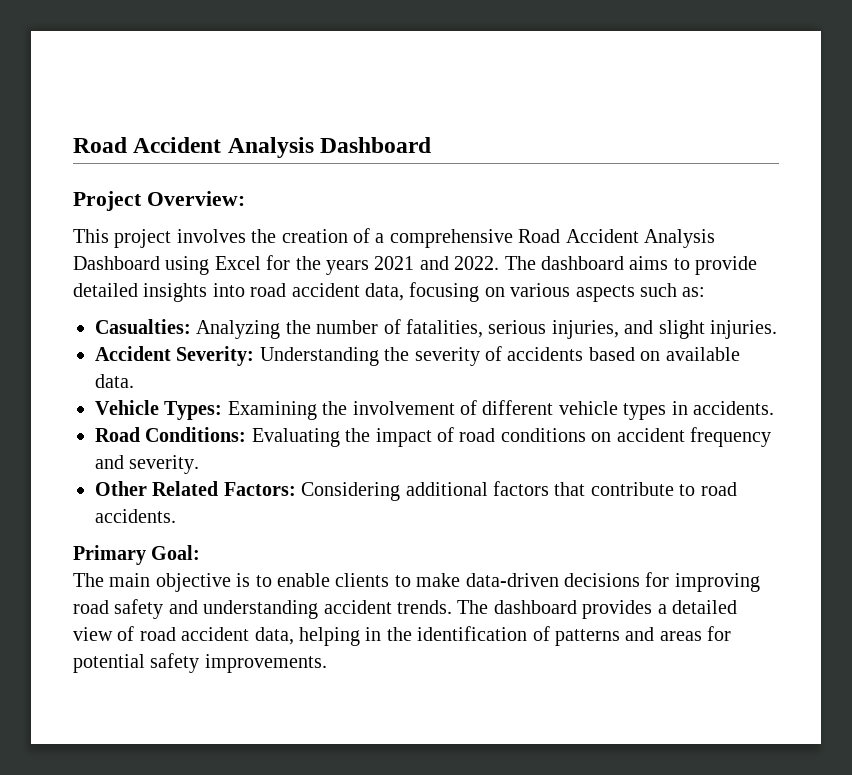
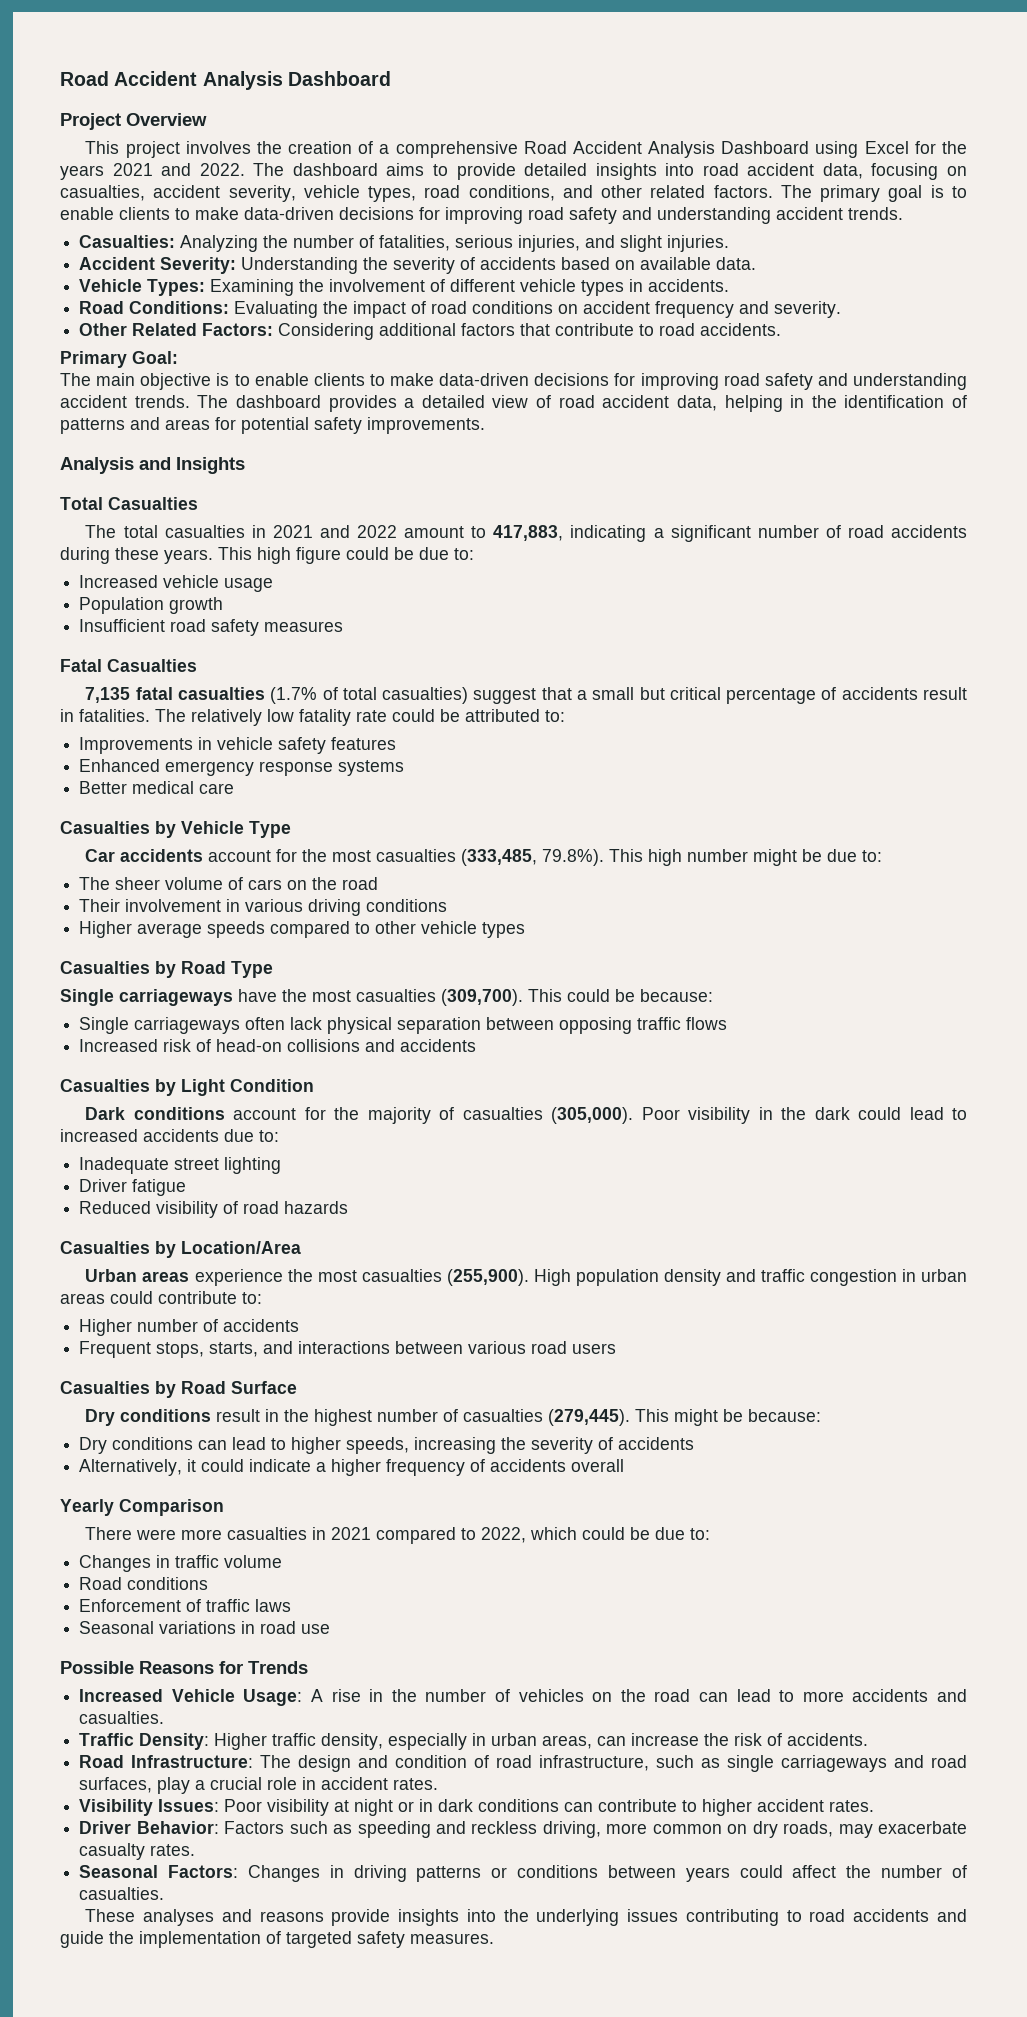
[146,191,245,206] Overview: -> [126,113,207,126] Overview
[510,283,706,302] various aspects such as: -> [60,185,967,202] [60,207,903,224] casualties, accident severity, vehicle types, road conditions, and other related factors. The primary goal is to enable clients to make data-driven decisions for improving road safety and understanding accident trends.
(327, 663) none -> [60,457,245,474] [60,497,198,510] [85,525,967,542] [60,547,474,564] [79,575,274,592] [79,597,224,614] [79,619,344,636] [60,659,197,672] [85,687,967,704] [60,709,565,726] [79,737,397,754] [79,759,405,776] [79,781,235,794] [60,821,291,838] [85,849,883,866] [79,877,379,890] [79,899,448,916] [79,921,526,938] [60,961,273,978] [60,989,713,1006] [79,1017,728,1034] [79,1039,477,1052] [60,1079,314,1096] [85,1107,967,1124] [60,1129,279,1142] [79,1157,282,1174] [79,1179,187,1196] [79,1201,349,1218] [60,1241,301,1258] [85,1269,968,1286] [60,1291,262,1304] [79,1319,300,1336] [79,1341,617,1358] [60,1381,297,1398] [85,1409,822,1426] [79,1437,695,1454] [79,1459,625,1476] [60,1499,224,1516] [85,1527,711,1544] [79,1555,283,1572] [79,1577,209,1590] [79,1599,292,1612] [79,1621,331,1634] [60,1661,308,1674] [79,1689,967,1706] [79,1711,165,1724] [79,1733,869,1750] [79,1755,967,1772] [79,1777,439,1794] [79,1799,875,1816] [79,1821,968,1838] [79,1843,196,1860] [79,1865,967,1882] [79,1887,165,1900] [85,1909,967,1926] [60,1931,494,1948] // Analysis and Insights // Total Casualties // The total casualties in 2021 and 2022 amount to 417,883, indicating a significant number of road accidents during these years. This high figure could be due to: // Increased vehicle usage // Population growth // Insufficient road safety measures // Fatal Casualties // 7,135 fatal casualties (1.7% of total casualties) suggest that a small but critical percentage of accidents result in fatalities. The relatively low fatality rate could be attributed to: // Improvements in vehicle safety features // Enhanced emergency response systems // Better medical care // Casualties by Vehicle Type // Car accidents account for the most casualties (333,485, 79.8%). This high number might be due to: // The sheer volume of cars on the road // Their involvement in various driving conditions // Higher average speeds compared to other vehicle types // Casualties by Road Type // Single carriageways have the most casualties (309,700). This could be because: // Single carriageways often lack physical separation between opposing traffic flows // Increased risk of head-on collisions and accidents // Casualties by Light Condition // Dark conditions account for the majority of casualties (305,000). Poor visibility in the dark could lead to increased accidents due to: // Inadequate street lighting // Driver fatigue // Reduced visibility of road hazards // Casualties by Location/Area // Urban areas experience the most casualties (255,900). High population density and traffic congestion in urban areas could contribute to: // Higher number of accidents // Frequent stops, starts, and interactions between various road users // Casualties by Road Surface // Dry conditions result in the highest number of casualties (279,445). This might be because: // Dry conditions can lead to higher speeds, increasing the severity of accidents // Alternatively, it could indicate a higher frequency of accidents overall // Yearly Comparison // There were more casualties in 2021 compared to 2022, which could be due to: // Changes in traffic volume // Road conditions // Enforcement of traffic laws // Seasonal variations in road use // Possible Reasons for Trends // Increased Vehicle Usage: A rise in the number of vehicles on the road can lead to more accidents and casualties. // Traffic Density: Higher traffic density, especially in urban areas, can increase the risk of accidents. // Road Infrastructure: The design and condition of road infrastructure, such as single carriageways and road surfaces, play a crucial role in accident rates. // Visibility Issues: Poor visibility at night or in dark conditions can contribute to higher accident rates. // Driver Behavior: Factors such as speeding and reckless driving, more common on dry roads, may exacerbate casualty rates. // Seasonal Factors: Changes in driving patterns or conditions between years could affect the number of casualties. // These analyses and reasons provide insights into the underlying issues contributing to road accidents and guide the implementation of targeted safety measures.

